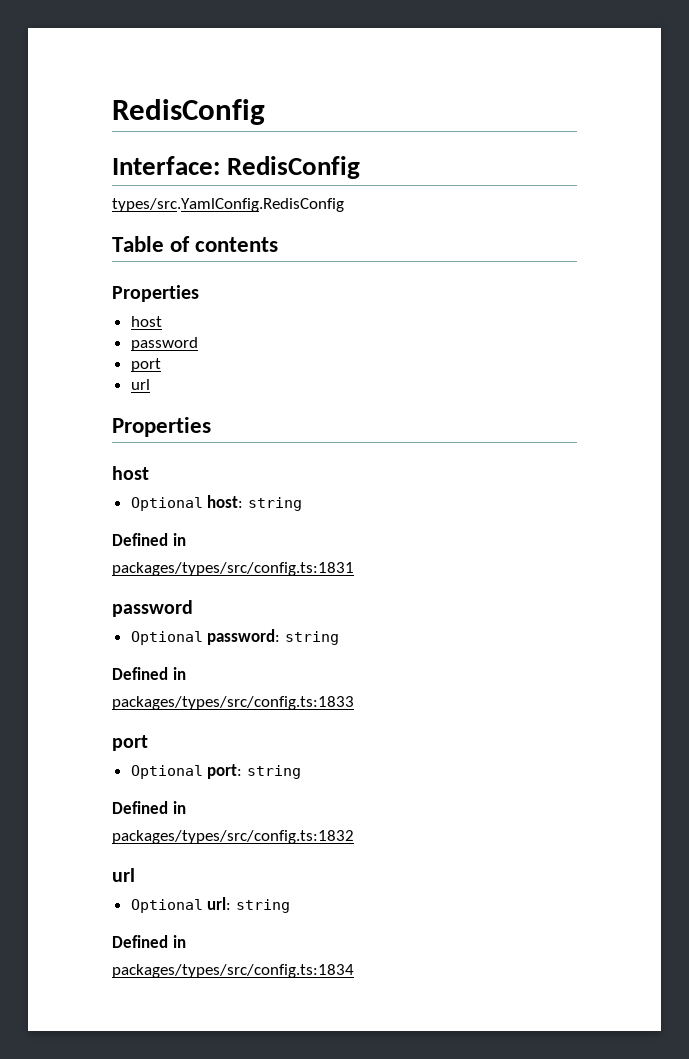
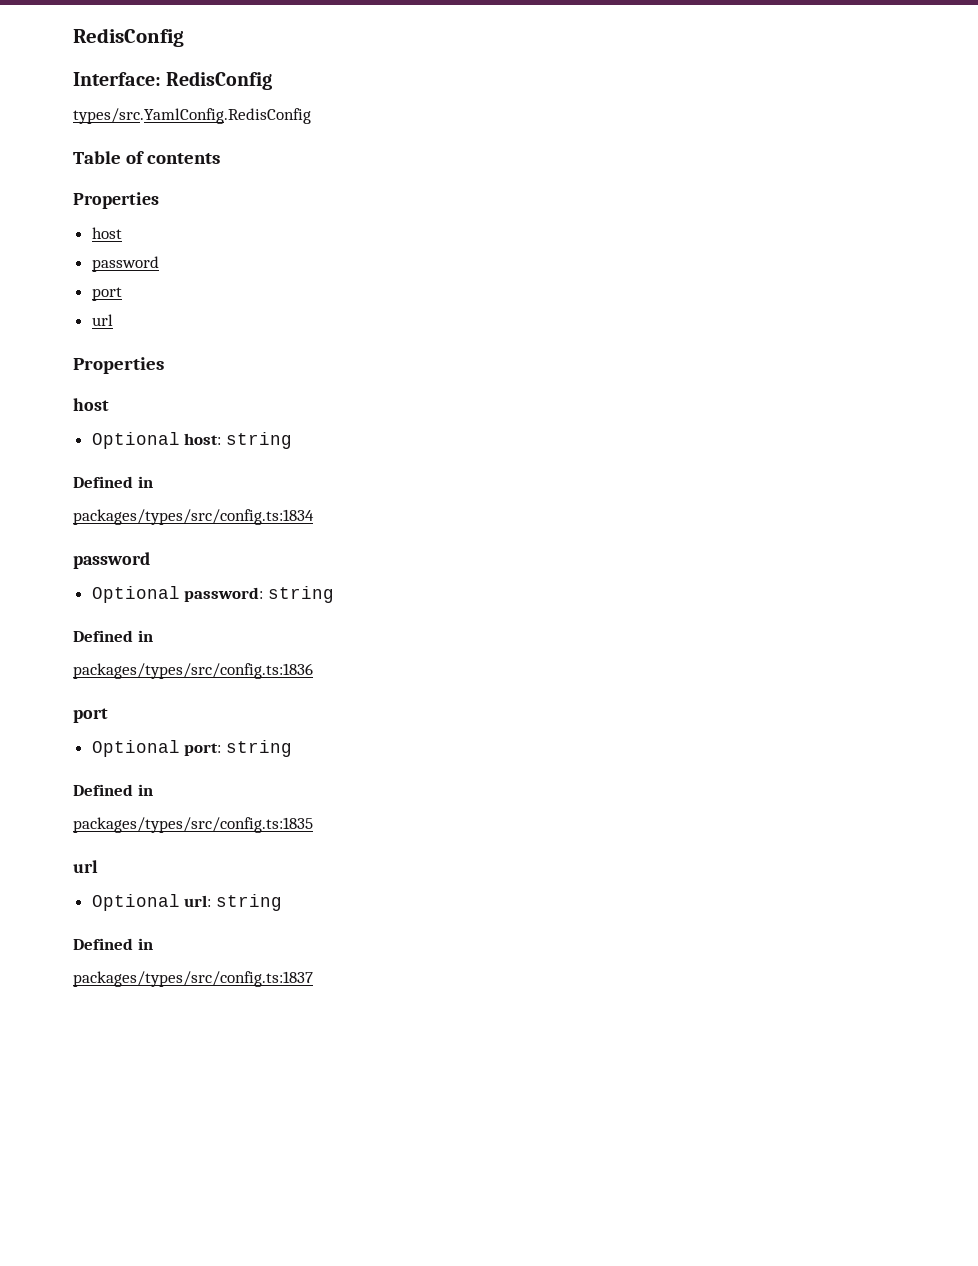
[112,562,354,576] packages/types/src/config.ts:1831 -> [73,509,314,525] packages/types/src/config.ts:1834
[112,696,354,710] packages/types/src/config.ts:1833 -> [73,663,313,679] packages/types/src/config.ts:1836
[112,830,354,844] packages/types/src/config.ts:1832 -> [73,817,313,833] packages/types/src/config.ts:1835
[112,964,354,978] packages/types/src/config.ts:1834 -> [73,971,313,987] packages/types/src/config.ts:1837

